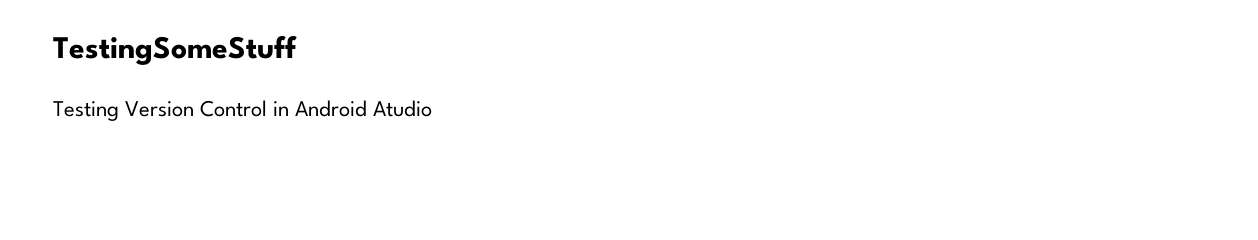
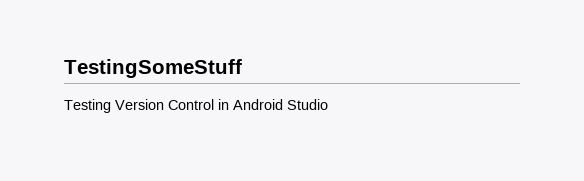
[373,100,433,117] Atudio -> [287,99,328,110] Studio

